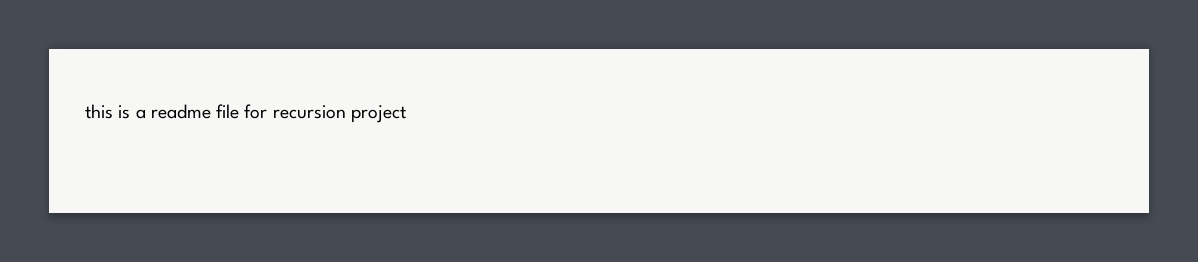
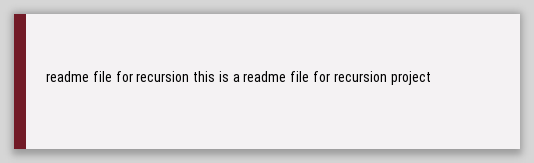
(85, 111) none -> [46,71,190,82] readme file for recursion

